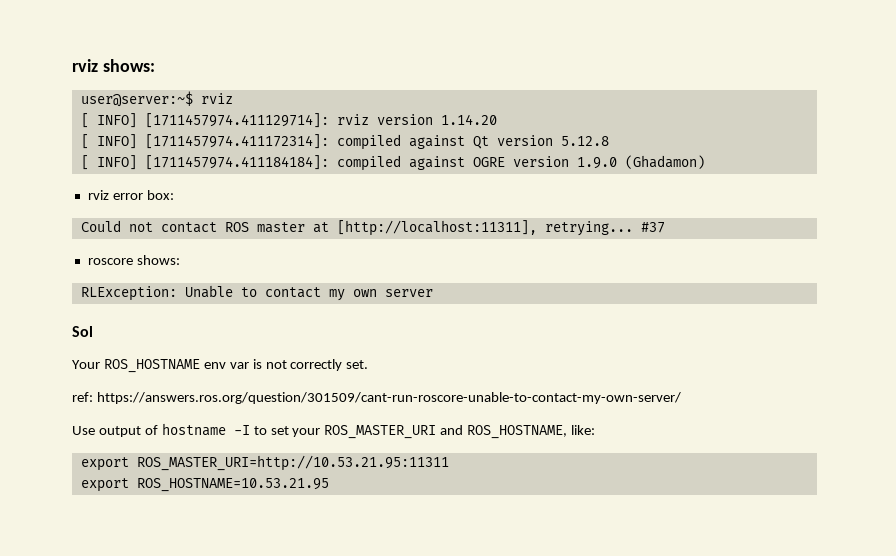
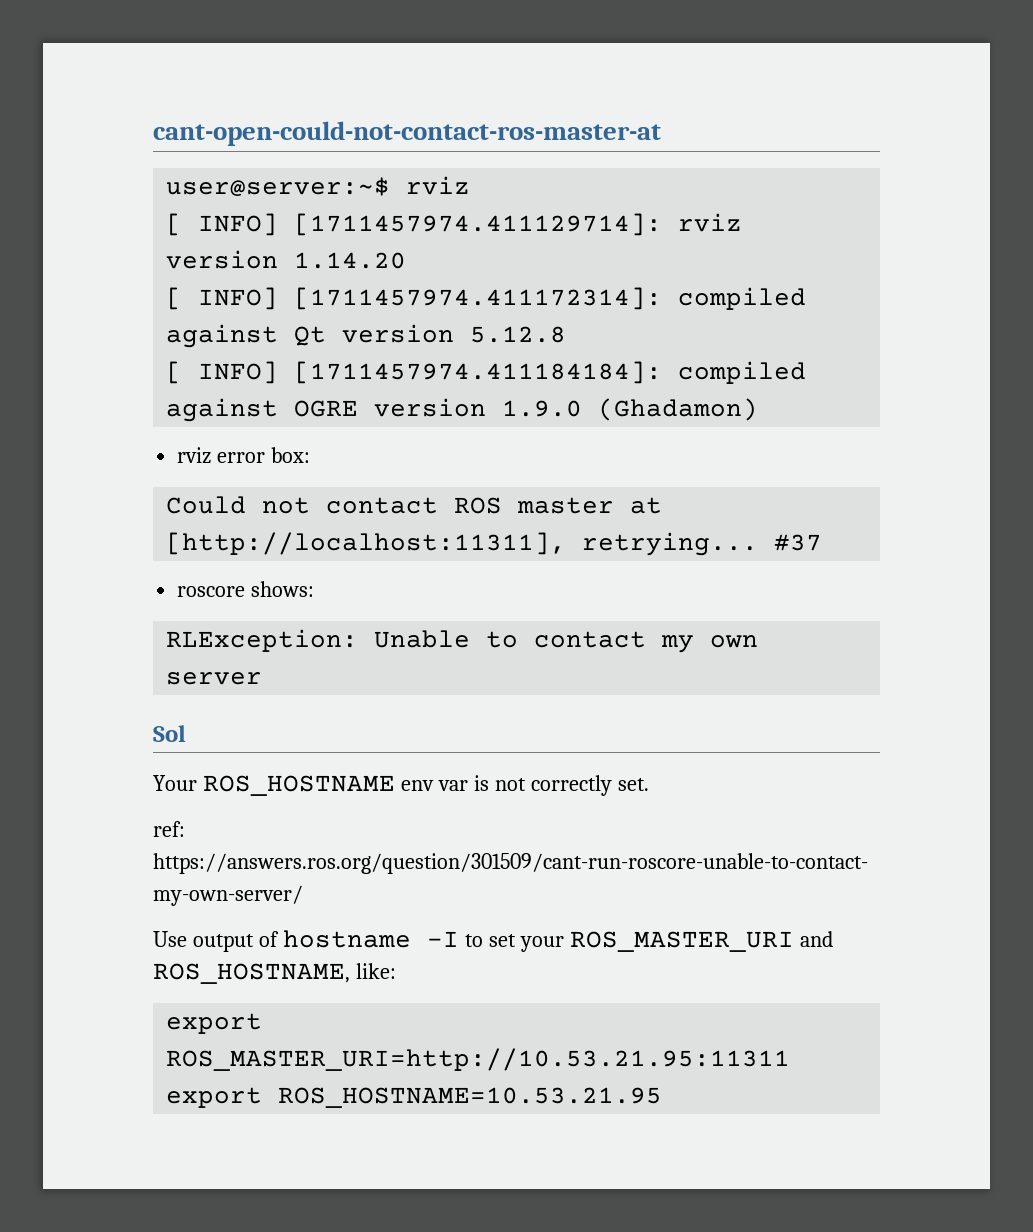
[72,59,155,72] rviz shows: -> [153,121,661,146] cant-open-could-not-contact-ros-master-at

